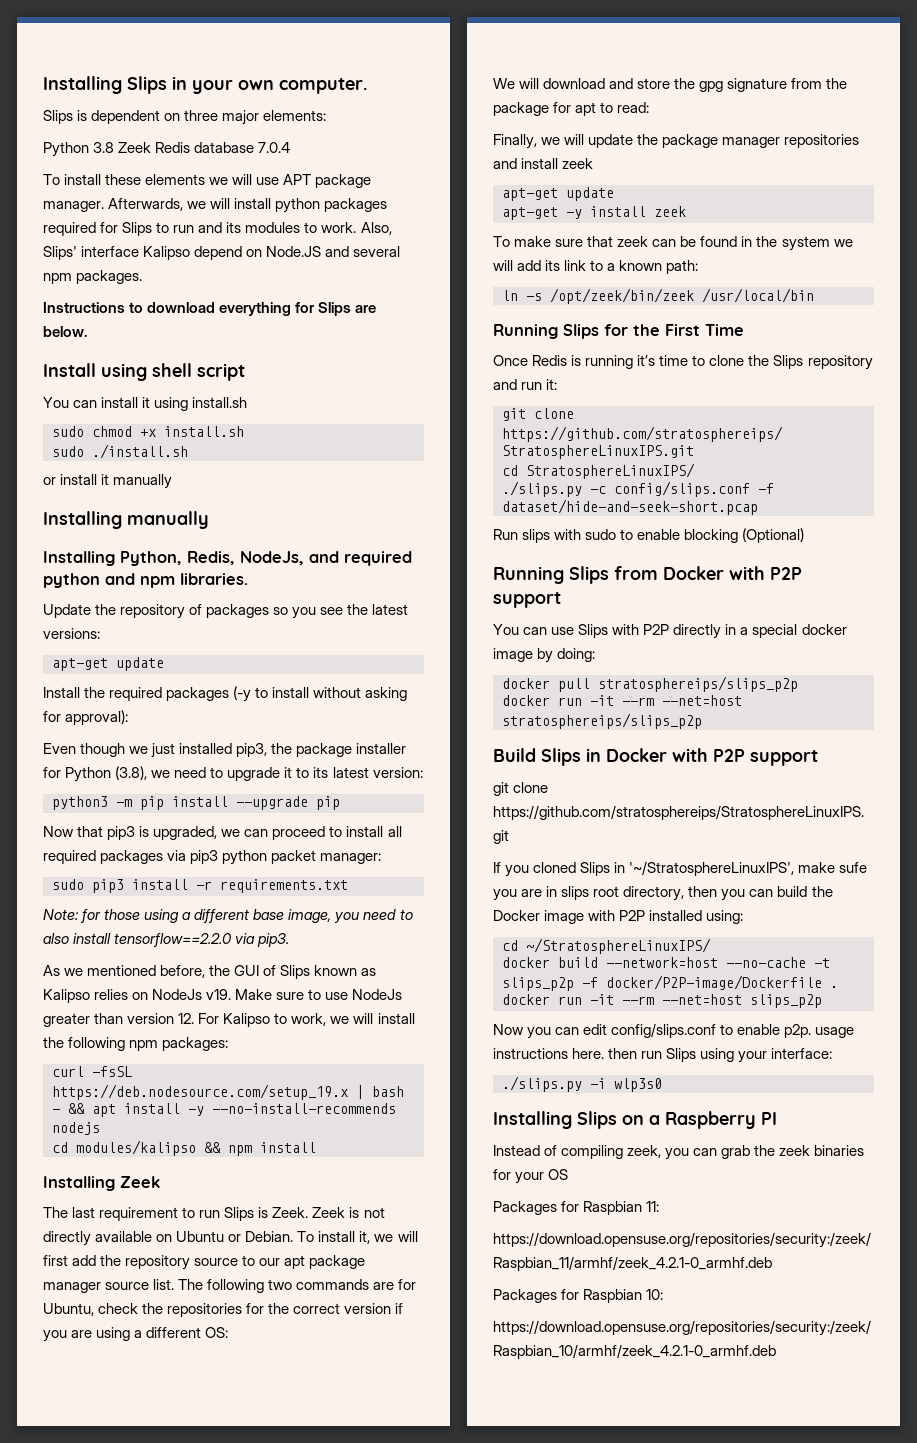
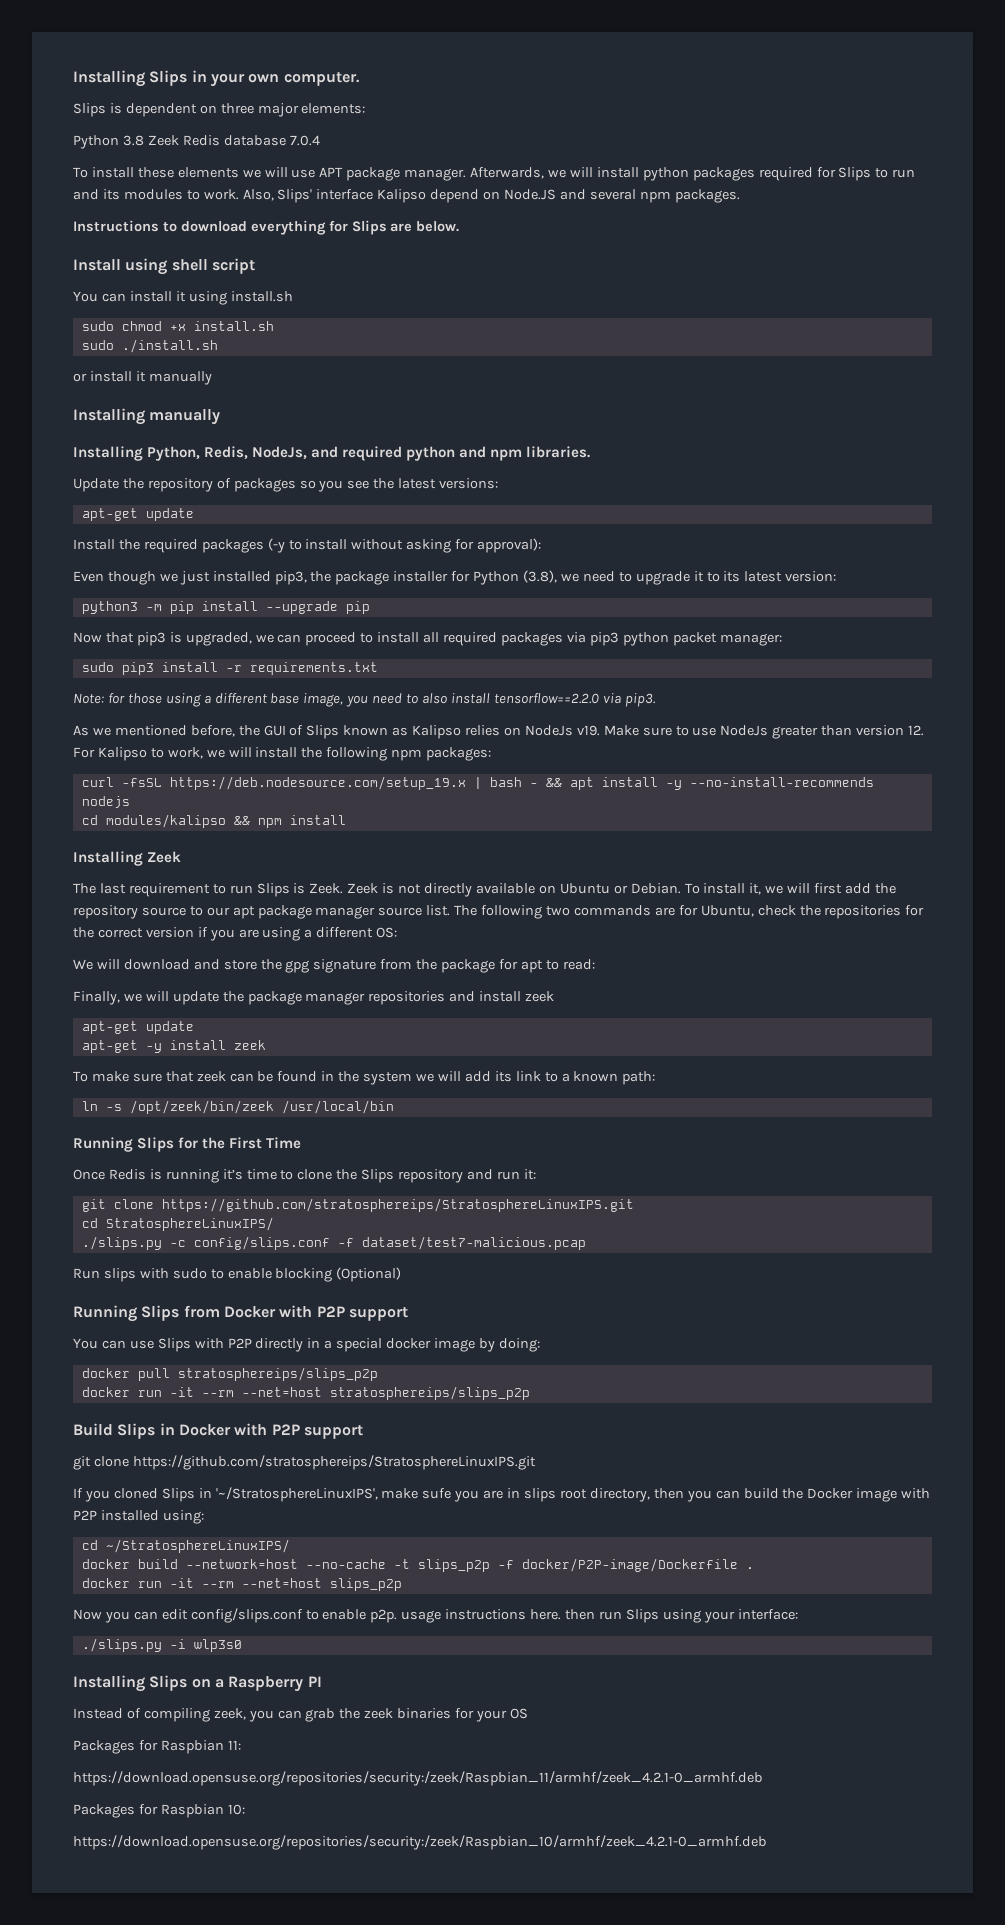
[502,499,758,515] dataset/hide-and-seek-short.pcap -> [361,1236,586,1250] dataset/test7-malicious.pcap

